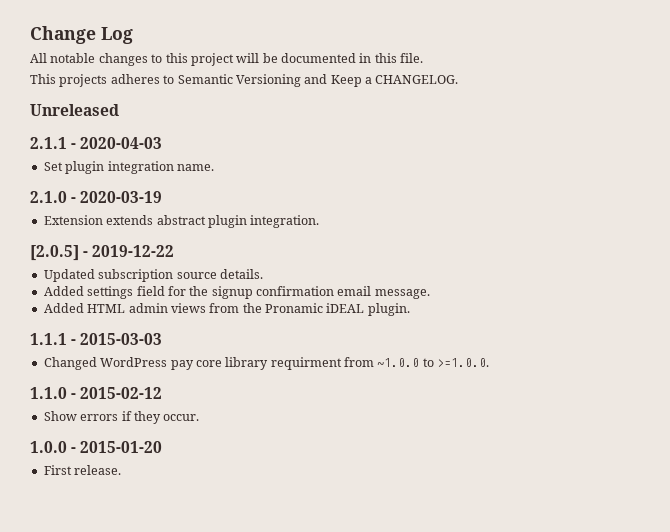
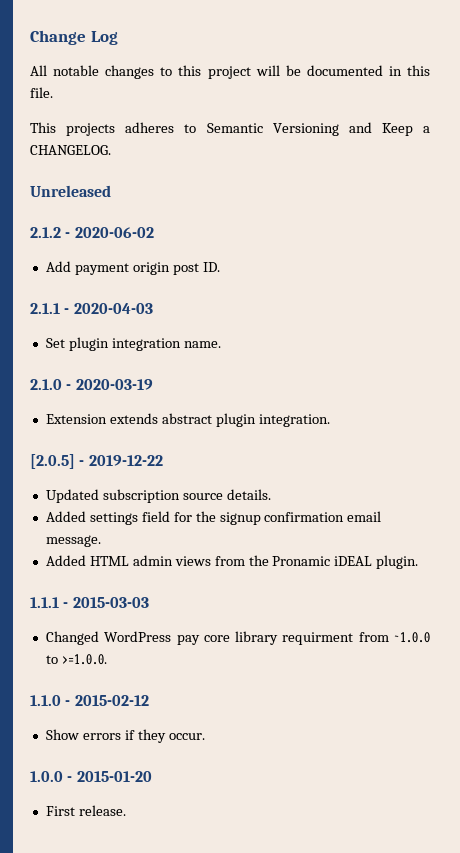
(119, 110) none -> [30,227,154,238] [45,261,220,275] // 2.1.2 - 2020-06-02 // Add payment origin post ID.

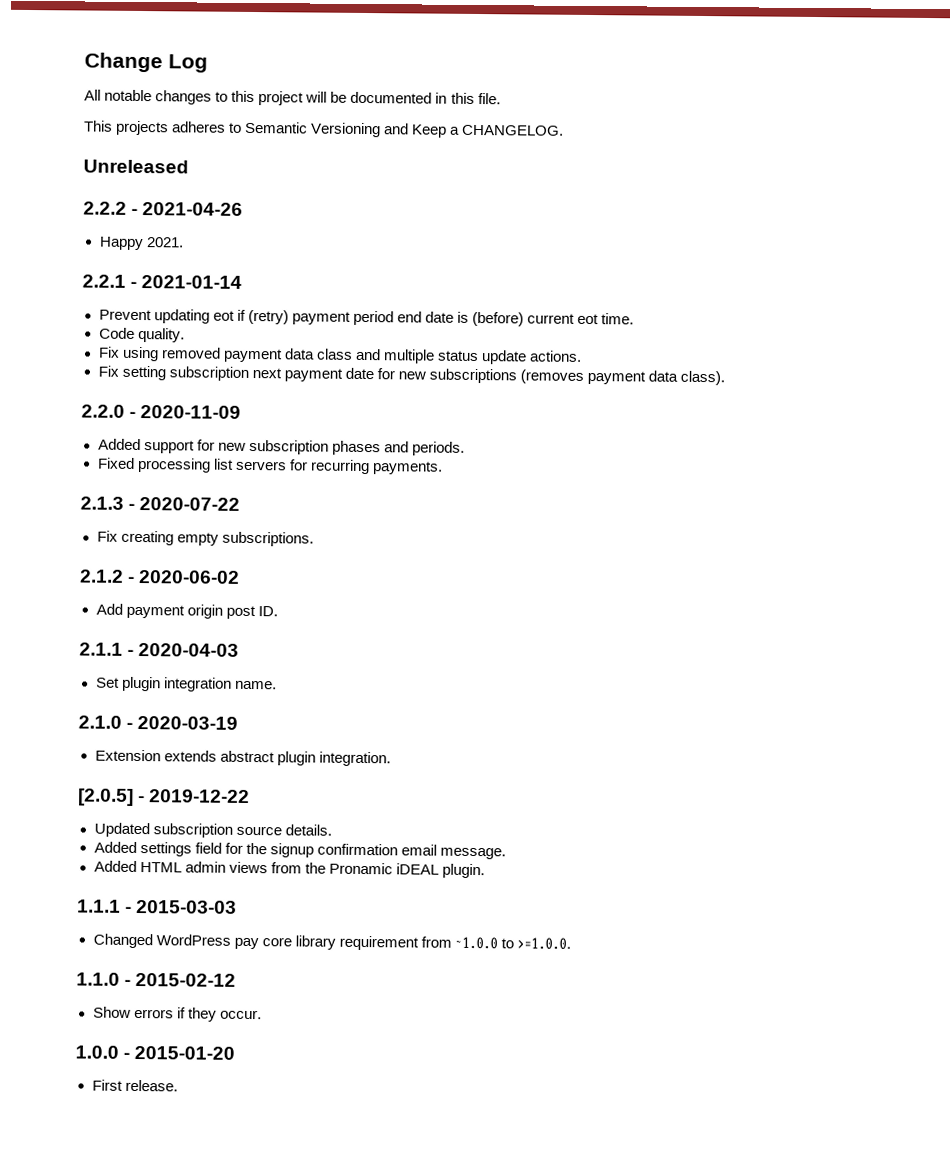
(111, 191) none -> [83,201,244,216] [98,236,184,251] [82,274,243,289] [98,309,635,327] [98,327,185,343] [98,346,582,365] [97,365,726,386] [81,404,242,419] [97,438,465,456] [97,457,443,475] [80,496,241,511] [96,530,314,547] // 2.2.2 - 2021-04-26 // Happy 2021. // 2.2.1 - 2021-01-14 // Prevent updating eot if (retry) payment period end date is (before) current eot time. // Code quality. // Fix using removed payment data class and multiple status update actions. // Fix setting subscription next payment date for new subscriptions (removes payment data class). // 2.2.0 - 2020-11-09 // Added support for new subscription phases and periods. // Fixed processing list servers for recurring payments. // 2.1.3 - 2020-07-22 // Fix creating empty subscriptions.
[282,632,354,645] requirment -> [338,935,419,951] requirement

